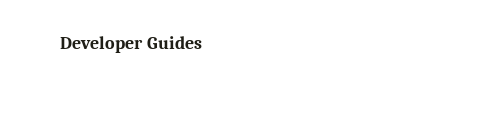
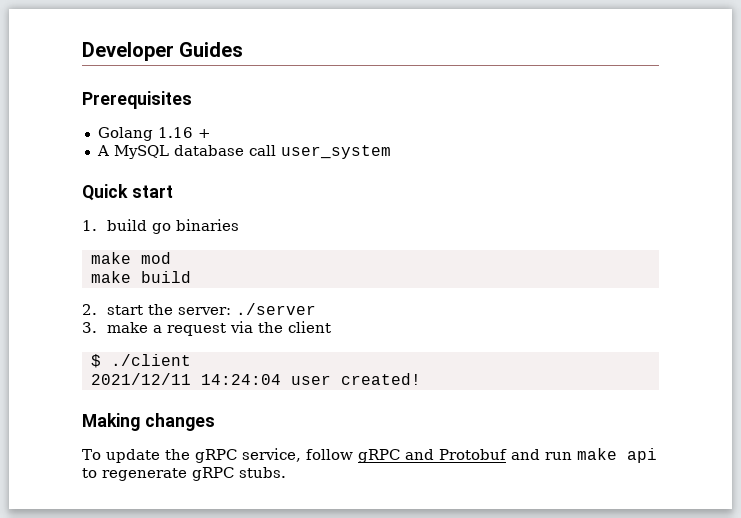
(202, 42) none -> [82,91,192,109] [97,127,211,141] [96,145,391,159] [82,184,173,201] [82,219,240,234] [90,252,171,264] [90,271,191,283] [82,303,317,315] [82,321,332,336] [90,354,191,368] [90,373,421,385] [82,413,215,431] [82,448,657,463] [82,467,286,481] // Prerequisites // Golang 1.16 + // A MySQL database call user_system // Quick start // 1. build go binaries // make mod // make build // 2. start the server: ./server // 3. make a request via the client // $ ./client // 2021/12/11 14:24:04 user created! // Making changes // To update the gRPC service, follow gRPC and Protobuf and run make api to regenerate gRPC stubs.

